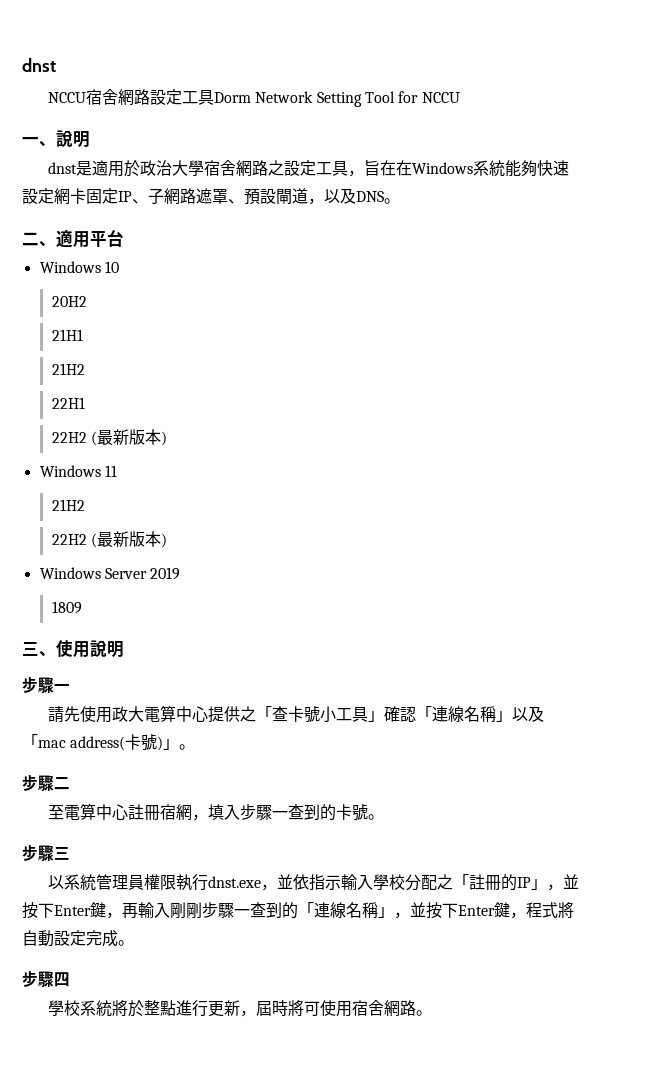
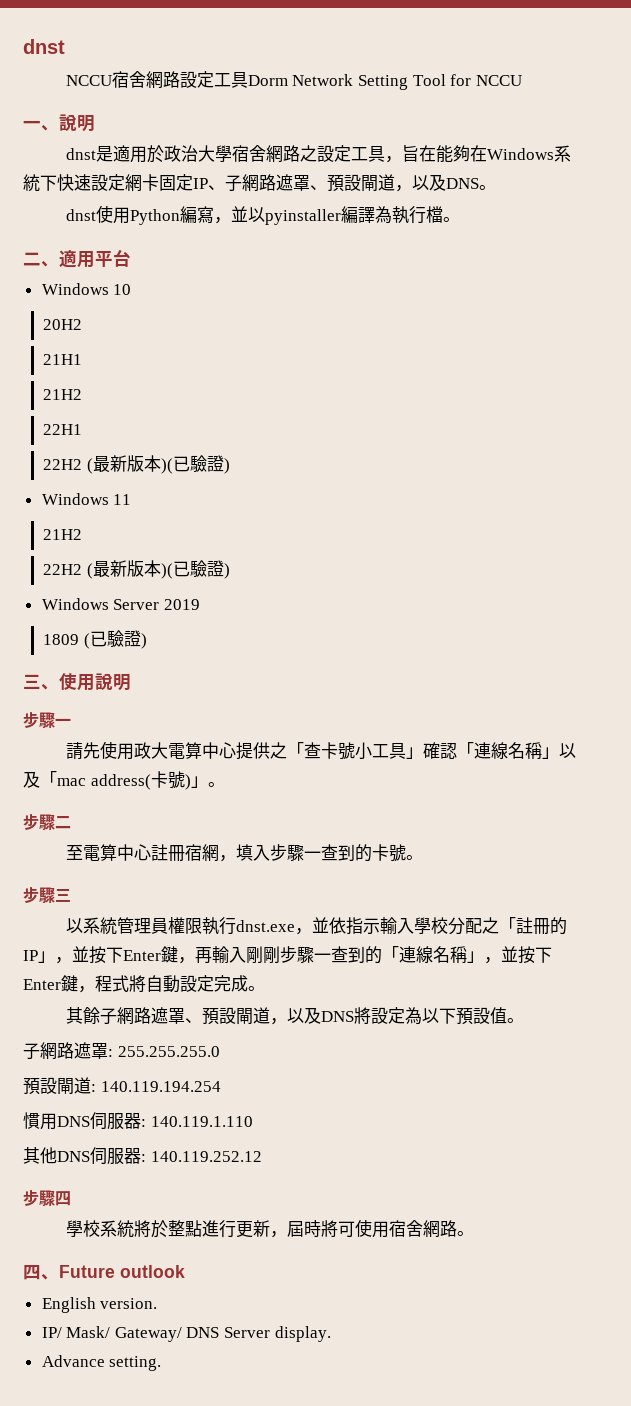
(396, 168) none -> [435,145,470,163] 能夠
[504,160,537,177] 能夠 -> [40,175,57,191] 下
(400, 201) none -> [65,205,460,225] // dnst使用Python編寫，並以pyinstaller編譯為執行檔。
(161, 437) none -> [160,455,224,474] )(已驗證
(161, 539) none -> [160,560,224,579] )(已驗證
(82, 607) none -> [83,630,147,649] (已驗證)
(134, 943) none -> [65,1007,524,1025] [23,1042,220,1060] [23,1077,221,1095] [23,1112,253,1130] [23,1147,262,1165] // 其餘子網路遮罩、預設閘道，以及DNS將設定為以下預設值。 // 子網路遮罩: 255.255.255.0 // 預設閘道: 140.119.194.254 // 慣用DNS伺服器: 140.119.1.110 // 其他DNS伺服器: 140.119.252.12
(432, 1013) none -> [23,1264,185,1280] [41,1297,158,1313] [41,1326,331,1342] [41,1355,162,1371] // 四、Future outlook // English version. // IP/ Mask/ Gateway/ DNS Server display. // Advance setting.

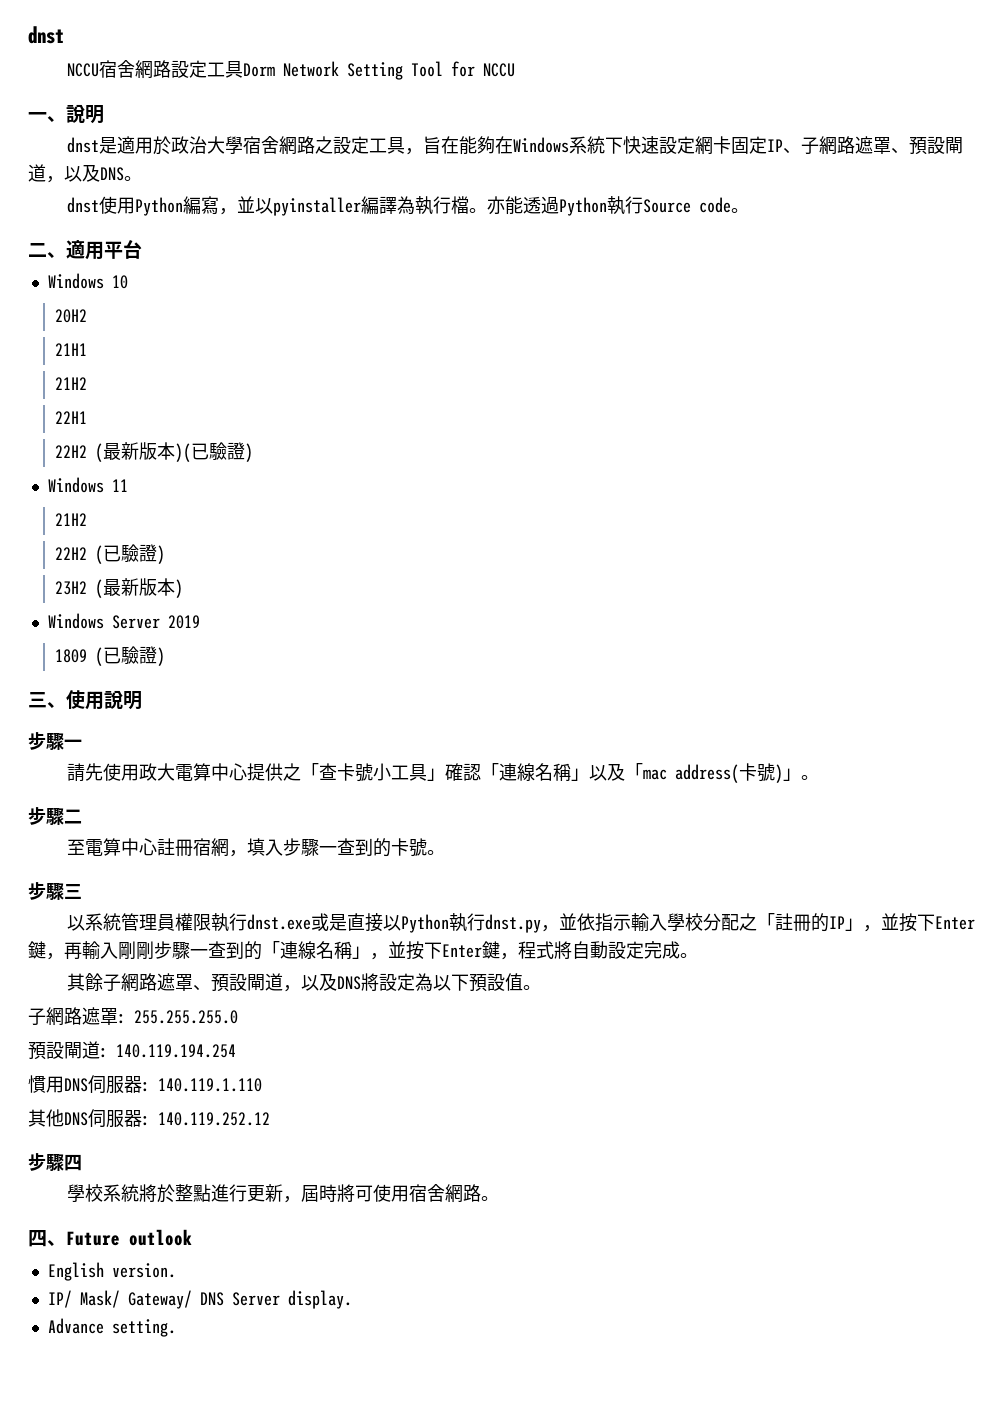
(460, 219) none -> [486,196,749,216] 亦能透過Python執行Source code。
[92,560,224,579] 最新版本)(已驗證 -> [103,544,166,564] [55,578,176,598] 已驗證) // 23H2 (最新版本
(295, 926) none -> [310,913,541,933] 或是直接以Python執行dnst.py

